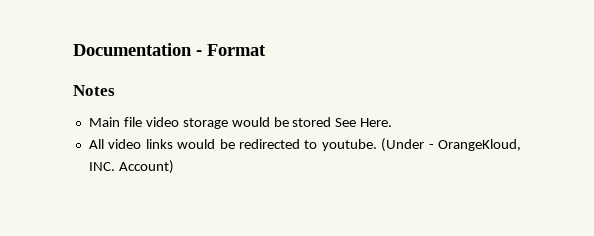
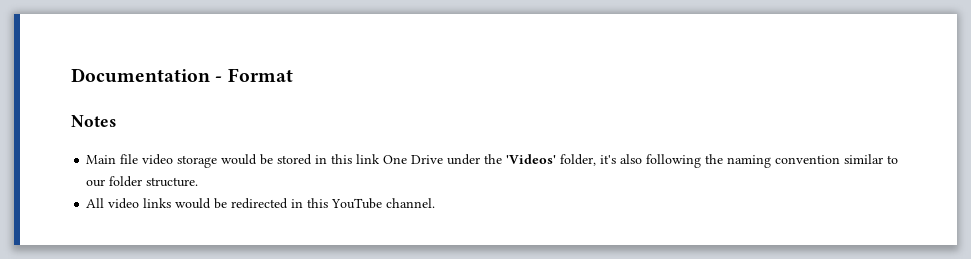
[335,118,393,127] See Here. -> [315,154,899,168] [86,176,199,187] in this link One Drive under the 'Videos' folder, it's also following the naming convention similar to our folder structure.
[304,138,522,152] [88,160,174,174] to youtube. (Under - OrangeKloud, INC. Account) -> [291,198,436,209] in this YouTube channel.

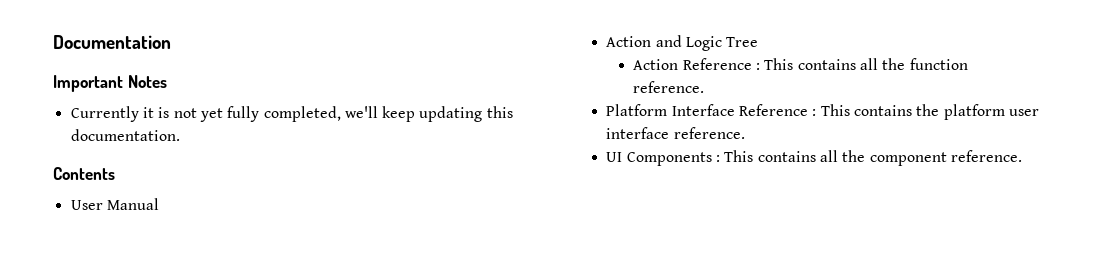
[215,68,293,82] - Format // -> [53,75,123,92] // Important
[86,154,899,168] [86,176,199,187] [86,198,436,209] Main file video storage would be stored in this link One Drive under the 'Videos' folder, it's also following the naming convention similar to our folder structure. // All video links would be redirected in this YouTube channel. -> [70,106,513,122] [70,129,180,141] [53,167,115,180] [70,198,159,210] [606,35,759,51] [633,58,968,70] [633,81,705,93] [606,104,1040,120] [606,127,745,139] [606,150,1023,166] Currently it is not yet fully completed, we'll keep updating this documentation. // Contents // User Manual // Action and Logic Tree // Action Reference : This contains all the function reference. // Platform Interface Reference : This contains the platform user interface reference. // UI Components : This contains all the component reference.

